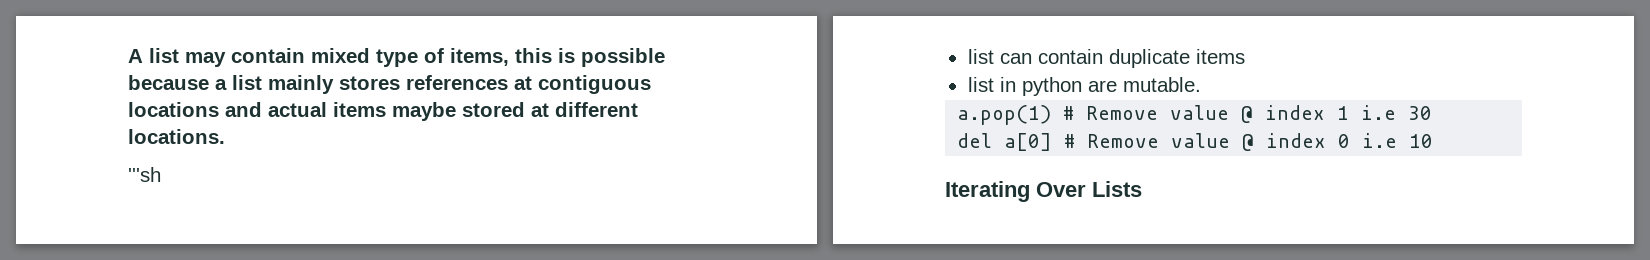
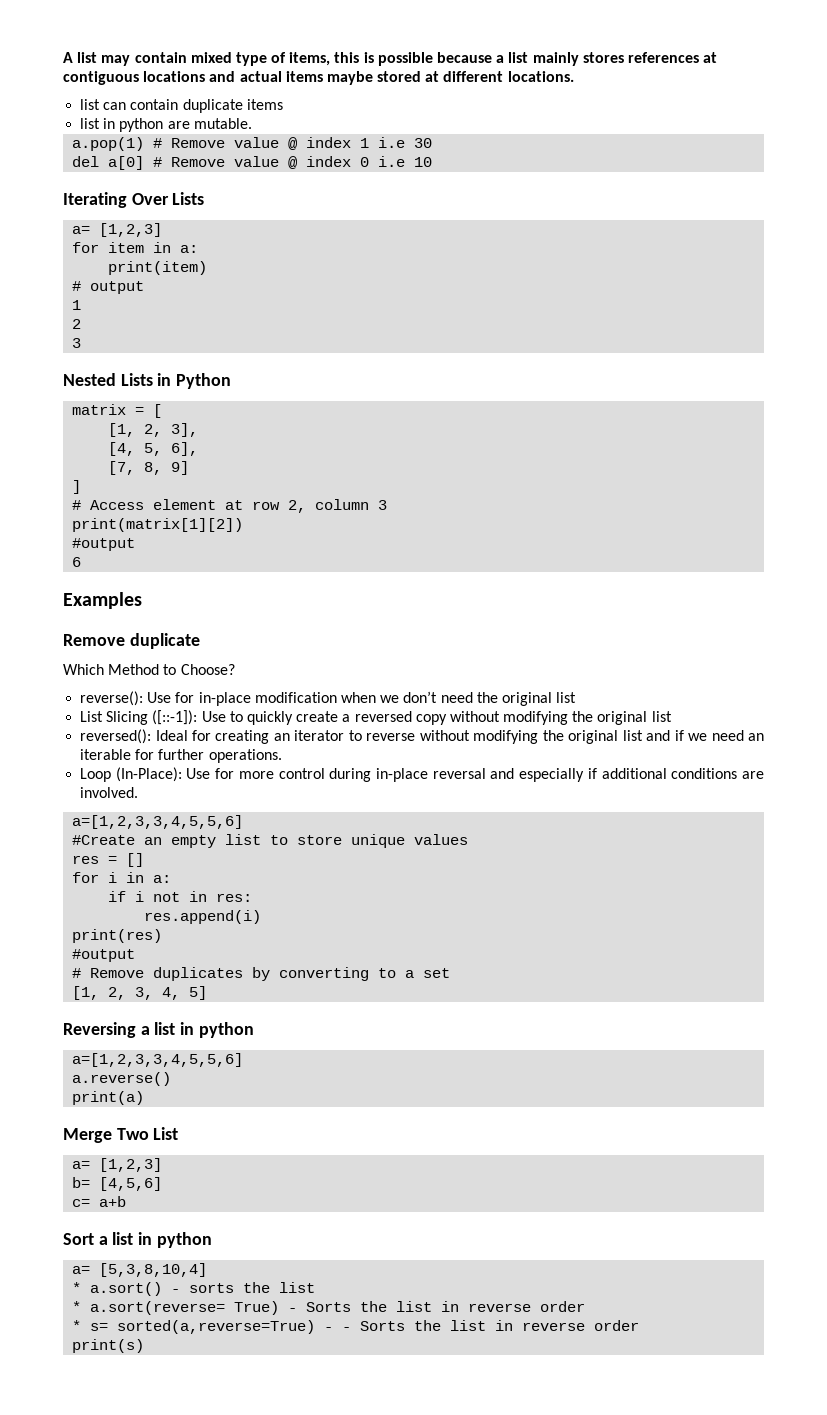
[128,167,161,182] // '''sh -> (574, 76) none
(1142, 189) none -> [72,223,163,237] [72,242,199,253] [108,261,208,275] [72,281,145,294] [72,300,82,310] [72,319,82,329] [72,338,82,348] [63,373,232,389] [72,404,163,418] [108,423,199,437] [108,442,199,456] [108,461,190,475] [72,480,82,494] [72,499,388,513] [72,518,244,532] [72,538,136,551] [72,557,82,567] [63,592,142,609] [63,633,200,649] [63,664,235,675] [80,691,577,706] [80,710,672,725] [80,729,765,744] [80,749,282,763] [80,767,764,782] [80,787,139,798] [72,815,244,829] [72,834,469,848] [72,853,145,867] [72,872,172,883] [108,891,253,902] [144,910,262,924] [72,929,163,943] [72,949,136,962] [72,967,451,981] [72,986,208,1000] [63,1022,254,1038] [72,1053,244,1067] [72,1072,172,1086] [72,1091,145,1105] [63,1127,179,1143] [72,1158,163,1172] [72,1177,163,1191] [72,1196,127,1207] [63,1232,212,1248] [72,1263,208,1277] [72,1282,316,1296] [72,1301,586,1315] [72,1320,640,1334] [72,1339,145,1353] // a= [1,2,3] // for item in a: // print(item) // # output // 1 // 2 // 3 // Nested Lists in Python // matrix = [ // [1, 2, 3], // [4, 5, 6], // [7, 8, 9] // ] // # Access element at row 2, column 3 // print(matrix[1][2]) // #output // 6 // Examples // Remove duplicate // Which Method to Choose? // reverse(): Use for in-place modification when we don’t need the original list // List Slicing ([::-1]): Use to quickly create a reversed copy without modifying the original list // reversed(): Ideal for creating an iterator to reverse without modifying the original list and if we need an iterable for further operations. // Loop (In-Place): Use for more control during in-place reversal and especially if additional conditions are involved. // a=[1,2,3,3,4,5,5,6] // #Create an empty list to store unique values // res = [] // for i in a: // if i not in res: // res.append(i) // print(res) // #output // # Remove duplicates by converting to a set // [1, 2, 3, 4, 5] // Reversing a list in python // a=[1,2,3,3,4,5,5,6] // a.reverse() // print(a) // Merge Two List // a= [1,2,3] // b= [4,5,6] // c= a+b // Sort a list in python // a= [5,3,8,10,4] // * a.sort() - sorts the list // * a.sort(reverse= True) - Sorts the list in reverse order // * s= sorted(a,reverse=True) - - Sorts the list in reverse order // print(s)

